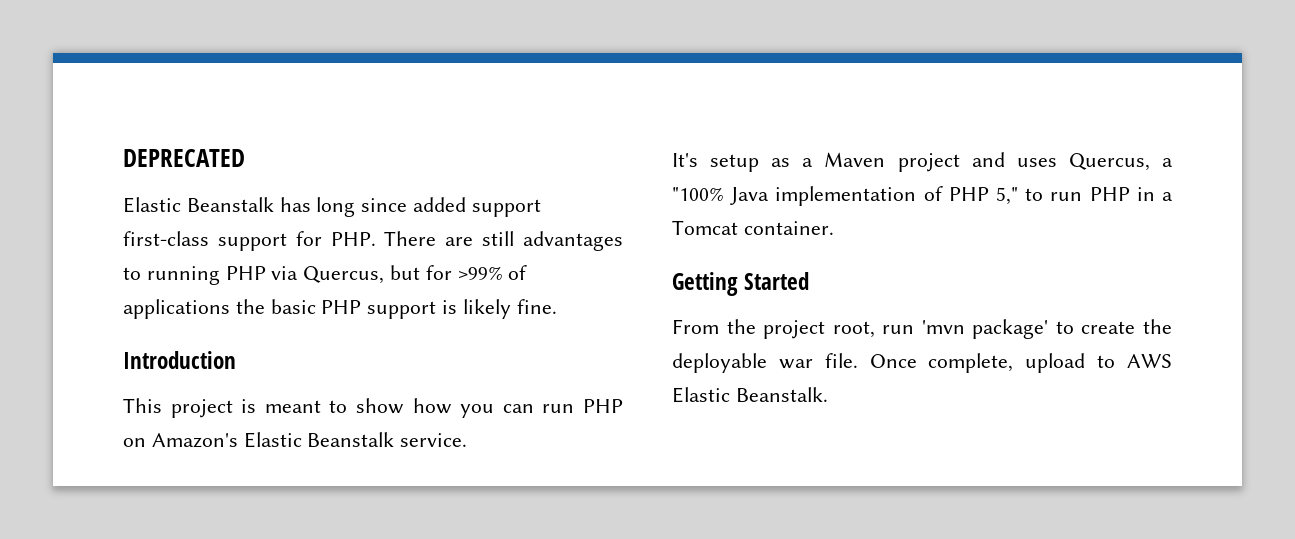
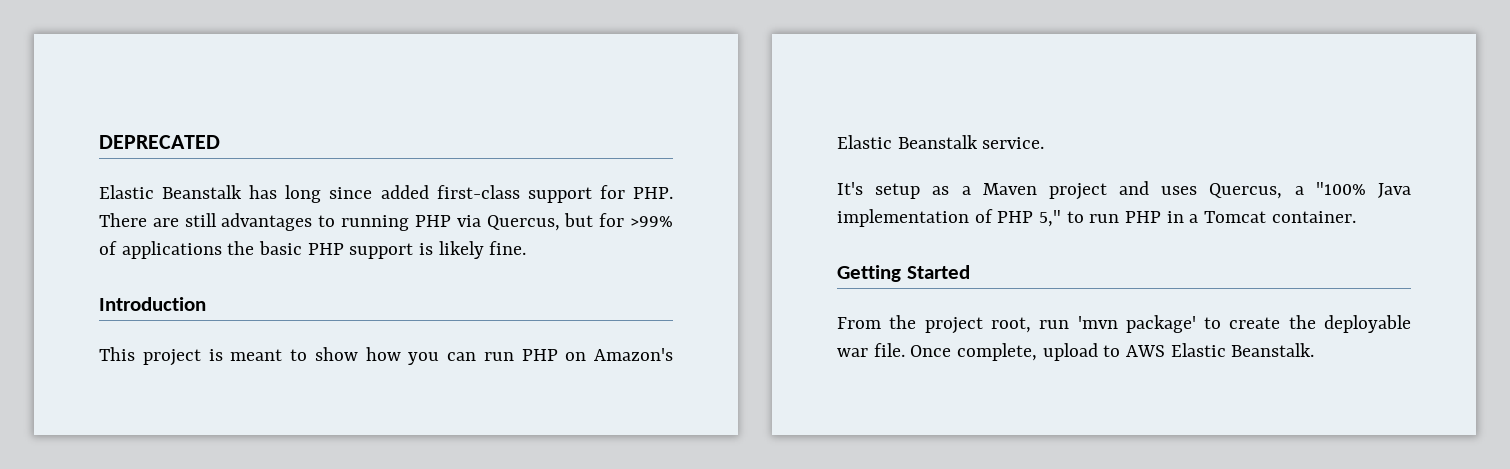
[471,199,541,217] support -> (429, 192) none

